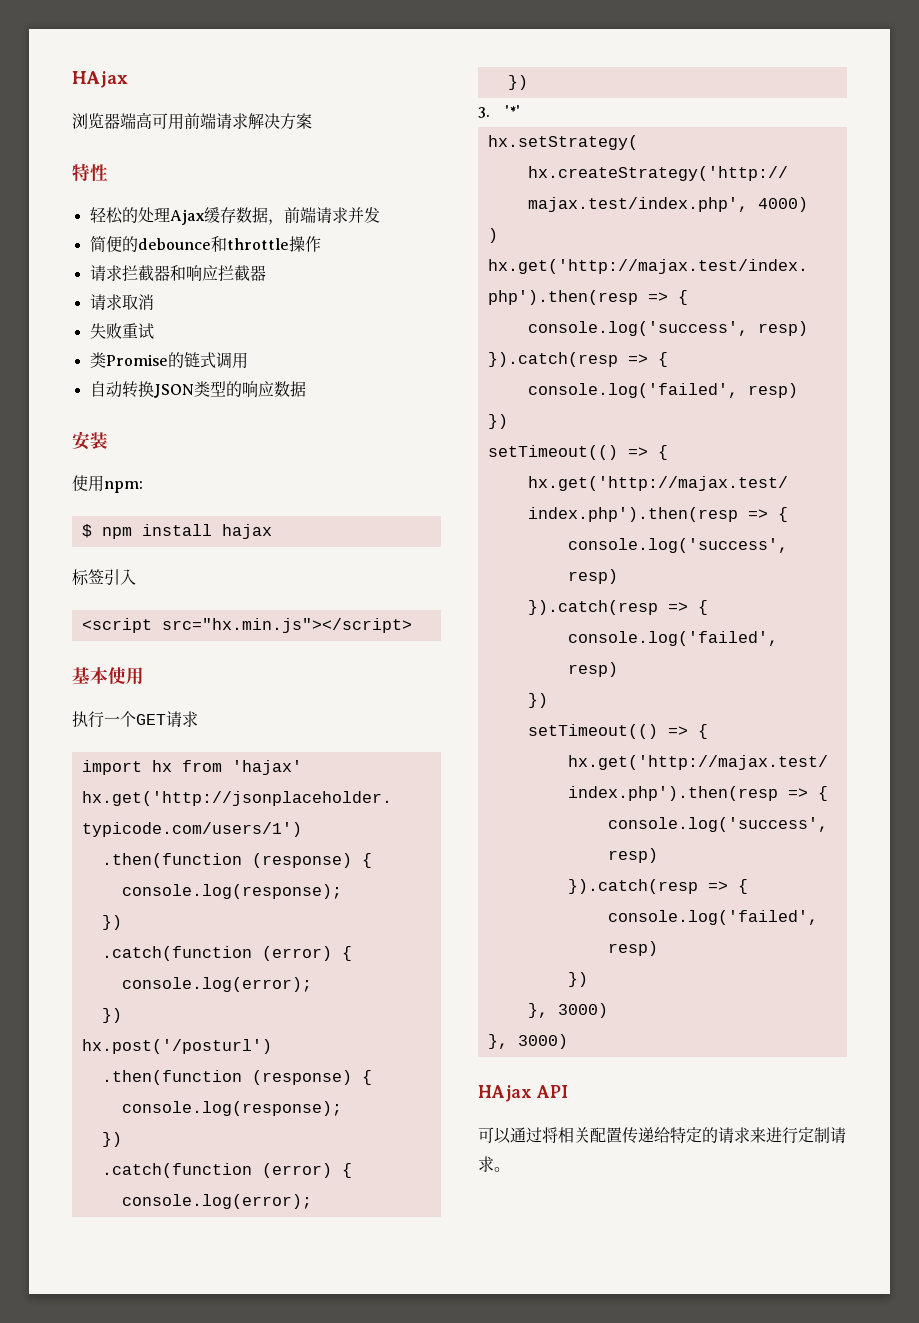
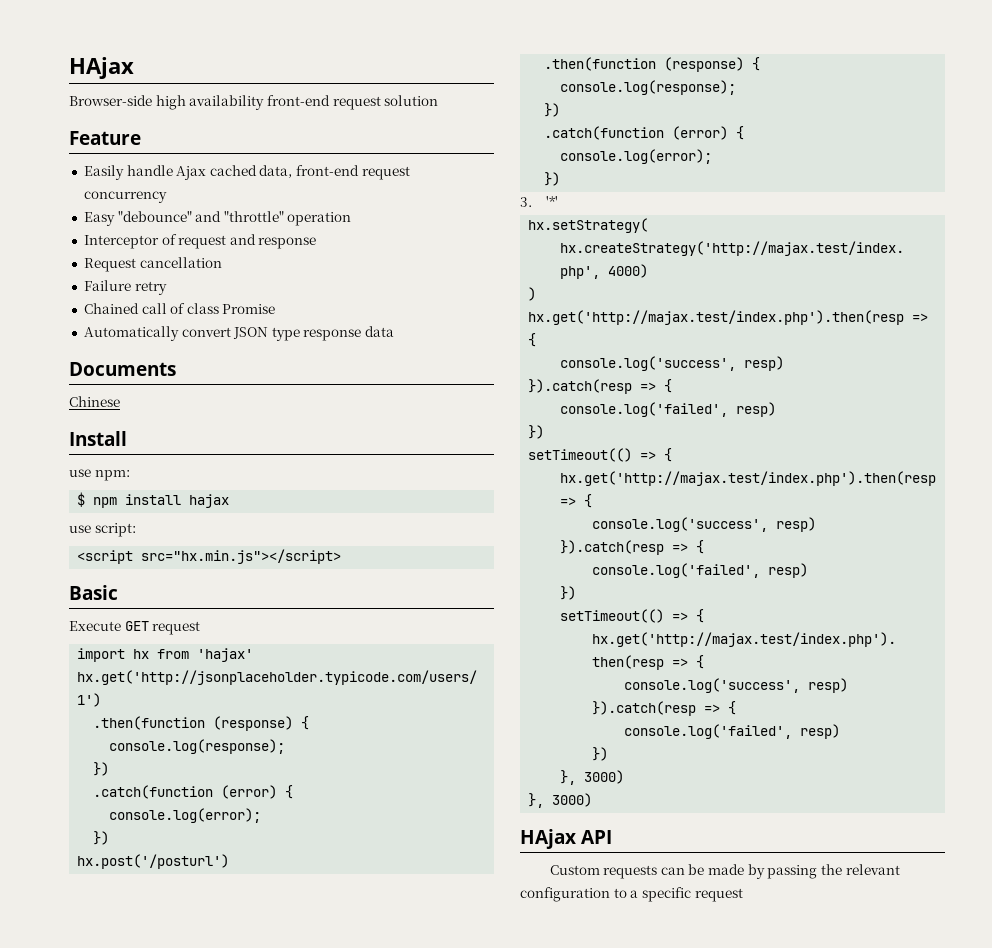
[72,112,312,130] [72,163,108,182] [89,207,380,225] [89,236,321,252] [89,265,266,281] [89,294,154,310] [89,323,154,339] [89,352,248,369] [89,381,306,398] [72,431,108,450] [72,475,104,492] 浏览器端高可用前端请求解决方案 // 特性 // 轻松的处理Ajax缓存数据，前端请求并发 // 简便的debounce和throttle操作 // 请求拦截器和响应拦截器 // 请求取消 // 失败重试 // 类Promise的链式调用 // 自动转换JSON类型的响应数据 // 安装 // 使用 -> [69,95,439,110] [69,131,141,145] [83,165,410,180] [83,191,167,203] [83,211,352,226] [83,234,317,249] [83,257,222,272] [83,280,167,295] [83,303,276,314] [83,326,395,341] [69,362,176,376] [69,396,120,407] [69,431,127,446] [69,469,91,477] Browser-side high availability front-end request solution // Feature // Easily handle Ajax cached data, front-end request concurrency // Easy "debounce" and "throttle" operation // Interceptor of request and response // Request cancellation // Failure retry // Chained call of class Promise // Automatically convert JSON type response data // Documents // Chinese // Install // use
[72,569,136,586] 标签引入 -> [69,523,136,537] use script:
[72,667,144,685] [72,711,198,728] 基本使用 // 执行一个GET请求 -> [69,585,118,600] [69,621,201,635] Basic // Execute GET request
[478,1127,846,1144] [478,1156,510,1172] 可以通过将相关配置传递给特定的请求来进行定制请求。 -> [549,864,900,879] [520,887,743,902] Custom requests can be made by passing the relevant configuration to a specific request

